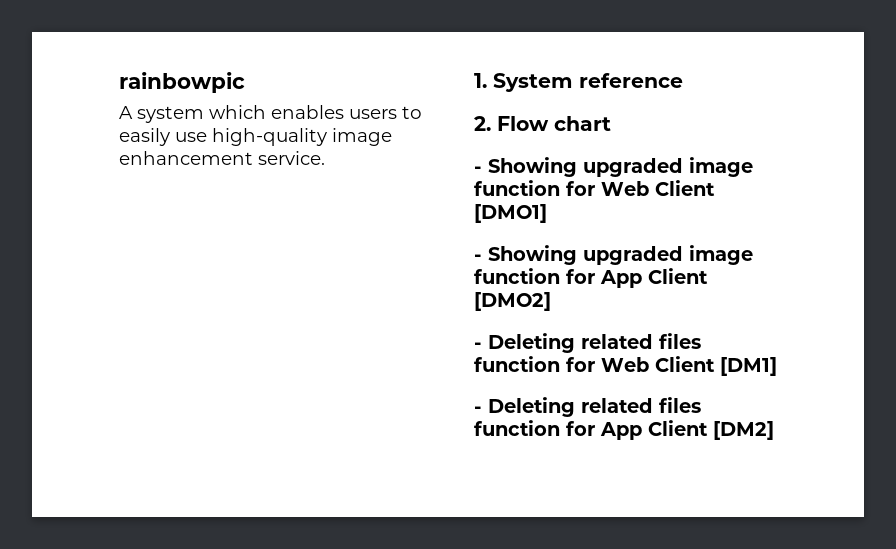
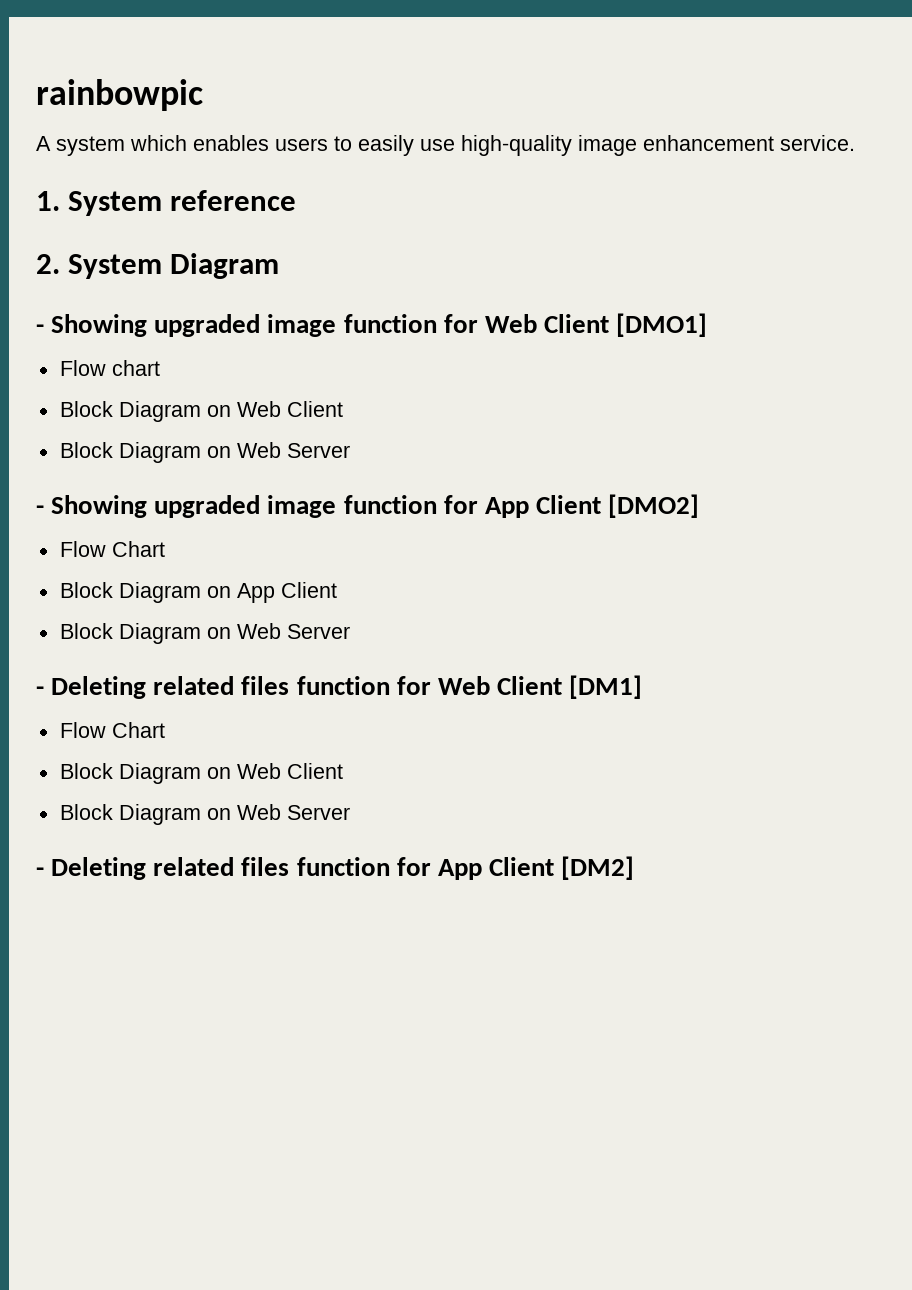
[497,116,611,131] Flow chart -> [68,253,280,279] System Diagram
(547, 213) none -> [59,360,160,376] [59,401,343,422] [59,442,350,463] // Flow chart // Block Diagram on Web Client // Block Diagram on Web Server
(551, 301) none -> [59,541,165,557] [59,582,337,603] [59,623,350,644] // Flow Chart // Block Diagram on App Client // Block Diagram on Web Server
(777, 366) none -> [59,722,165,738] [59,763,343,784] [59,804,350,825] // Flow Chart // Block Diagram on Web Client // Block Diagram on Web Server

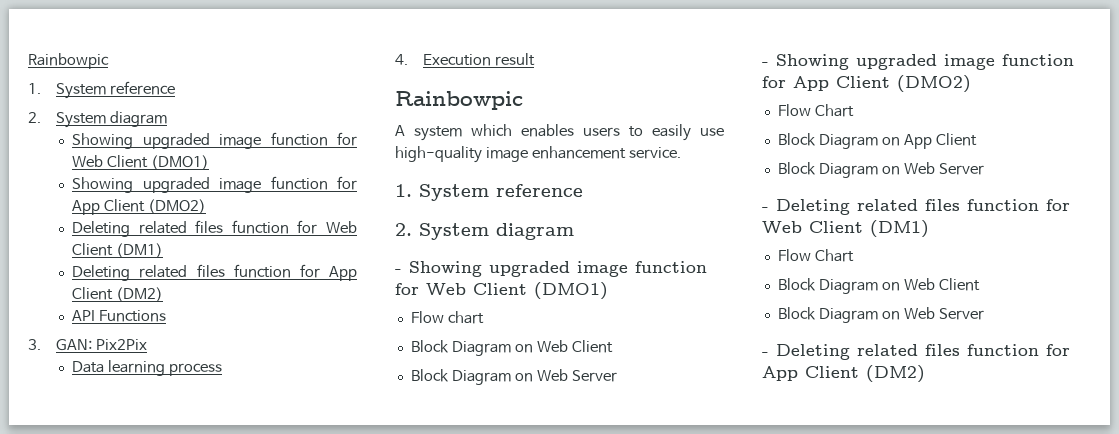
[36,79,203,111] rainbowpic -> [28,53,109,69] [28,81,176,99] [28,111,168,128] [72,132,357,149] [72,155,210,170] [72,176,357,193] [72,199,207,215] [72,220,357,237] [72,243,164,258] [72,264,357,281] [72,287,164,302] [72,310,167,322] [28,339,148,351] [72,360,223,376] [395,53,536,66] [395,91,523,110] Rainbowpic // 1. System reference // 2. System diagram // Showing upgraded image function for Web Client (DMO1) // Showing upgraded image function for App Client (DMO2) // Deleting related files function for Web Client (DM1) // Deleting related files function for App Client (DM2) // API Functions // 3. GAN: Pix2Pix // Data learning process // 4. Execution result // Rainbowpic
[170,253,280,279] Diagram -> [496,223,574,240] diagram
[616,313,708,337] [DMO1] -> [534,282,608,300] (DMO1)
[608,494,700,518] [DMO2] -> [897,75,971,93] (DMO2)
[569,675,643,699] [DM1] -> [870,220,929,238] (DM1)
[561,856,635,880] [DM2] -> [866,365,925,383] (DM2)

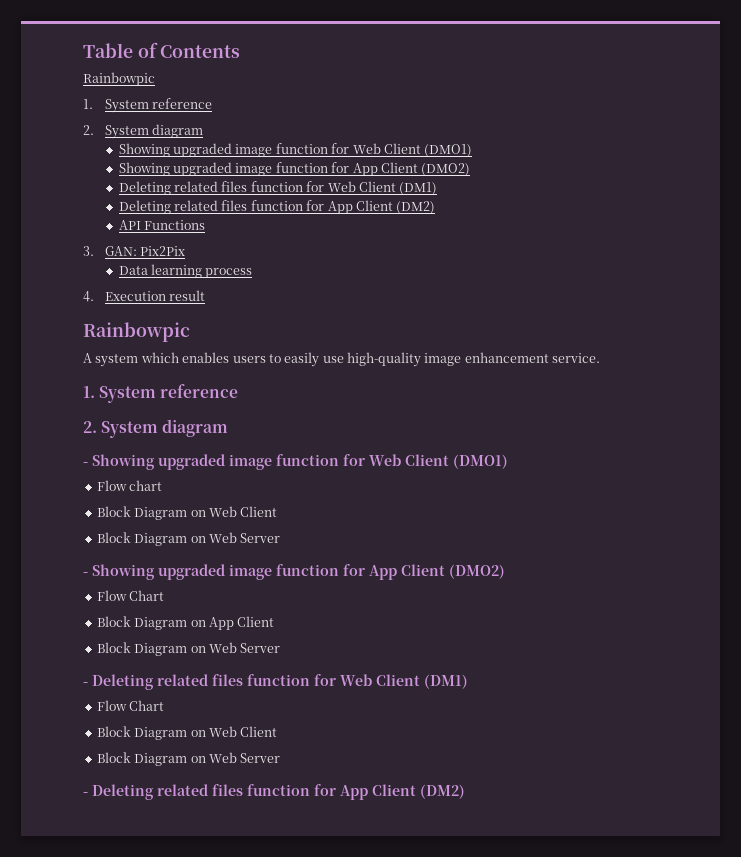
(28, 61) none -> [83,42,241,58] Table of Contents //

